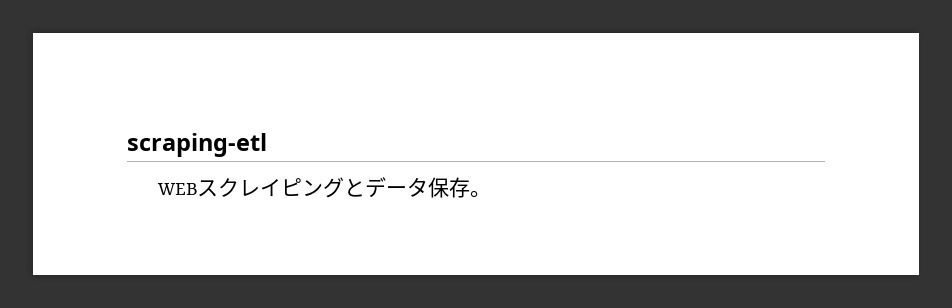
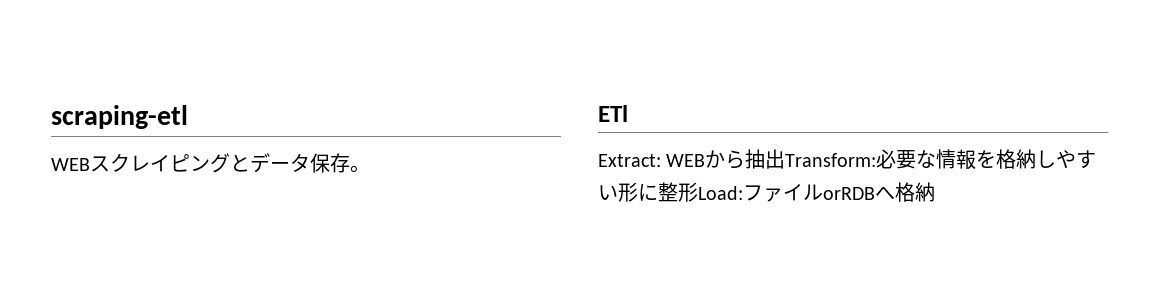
(492, 194) none -> [598,105,628,122] [598,149,1097,170] [598,182,935,202] // ETl // Extract: WEBから抽出Transform:必要な情報を格納しやすい形に整形Load:ファイルorRDBへ格納

